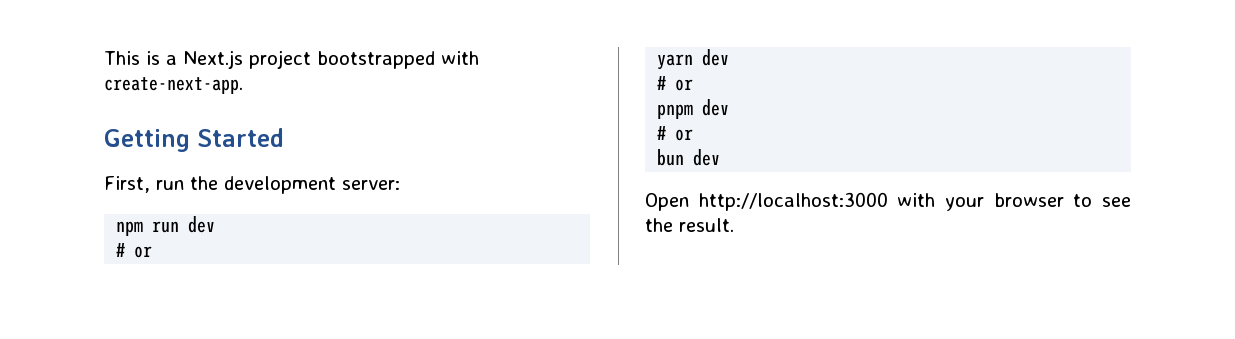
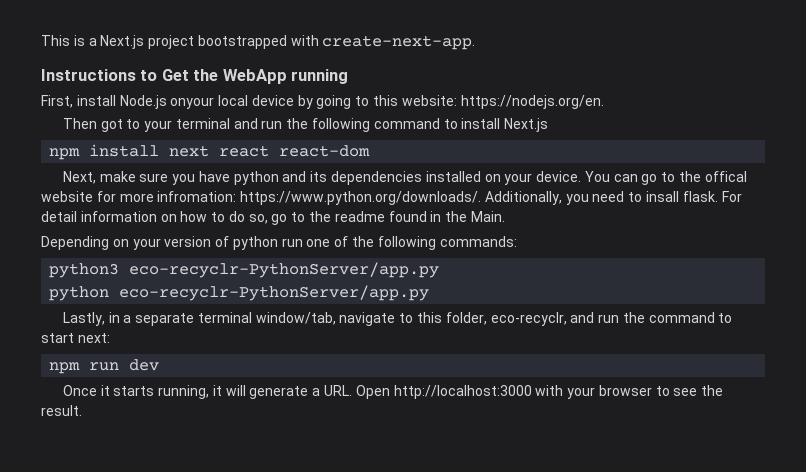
[104,128,284,152] [104,176,400,194] [116,216,216,236] [116,243,153,258] [657,49,730,70] [657,76,694,91] [657,99,730,119] [657,126,694,141] [657,149,721,166] Getting Started // First, run the development server: // npm run dev // # or // yarn dev // # or // pnpm dev // # or // bun dev // -> [41,69,349,84] [41,95,604,109] [62,118,549,132] [49,144,371,160] [62,171,747,185] [41,191,742,205] [41,211,505,225] [41,236,517,250] [49,262,440,278] [49,285,430,301] [62,312,733,326] [41,333,110,343] [49,359,160,374] [62,385,352,399] Instructions to Get the WebApp running // First, install Node.js onyour local device by going to this website: https://nodejs.org/en. // Then got to your terminal and run the following command to install Next.js // npm install next react react-dom // Next, make sure you have python and its dependencies installed on your device. You can go to the offical website for more infromation: https://www.python.org/downloads/. Additionally, you need to insall flask. For detail information on how to do so, go to the readme found in the Main. // Depending on your version of python run one of the following commands: // python3 eco-recyclr-PythonServer/app.py // python eco-recyclr-PythonServer/app.py // Lastly, in a separate terminal window/tab, navigate to this folder, eco-recyclr, and run the command to start next: // npm run dev // Once it starts running, it will generate a URL.

